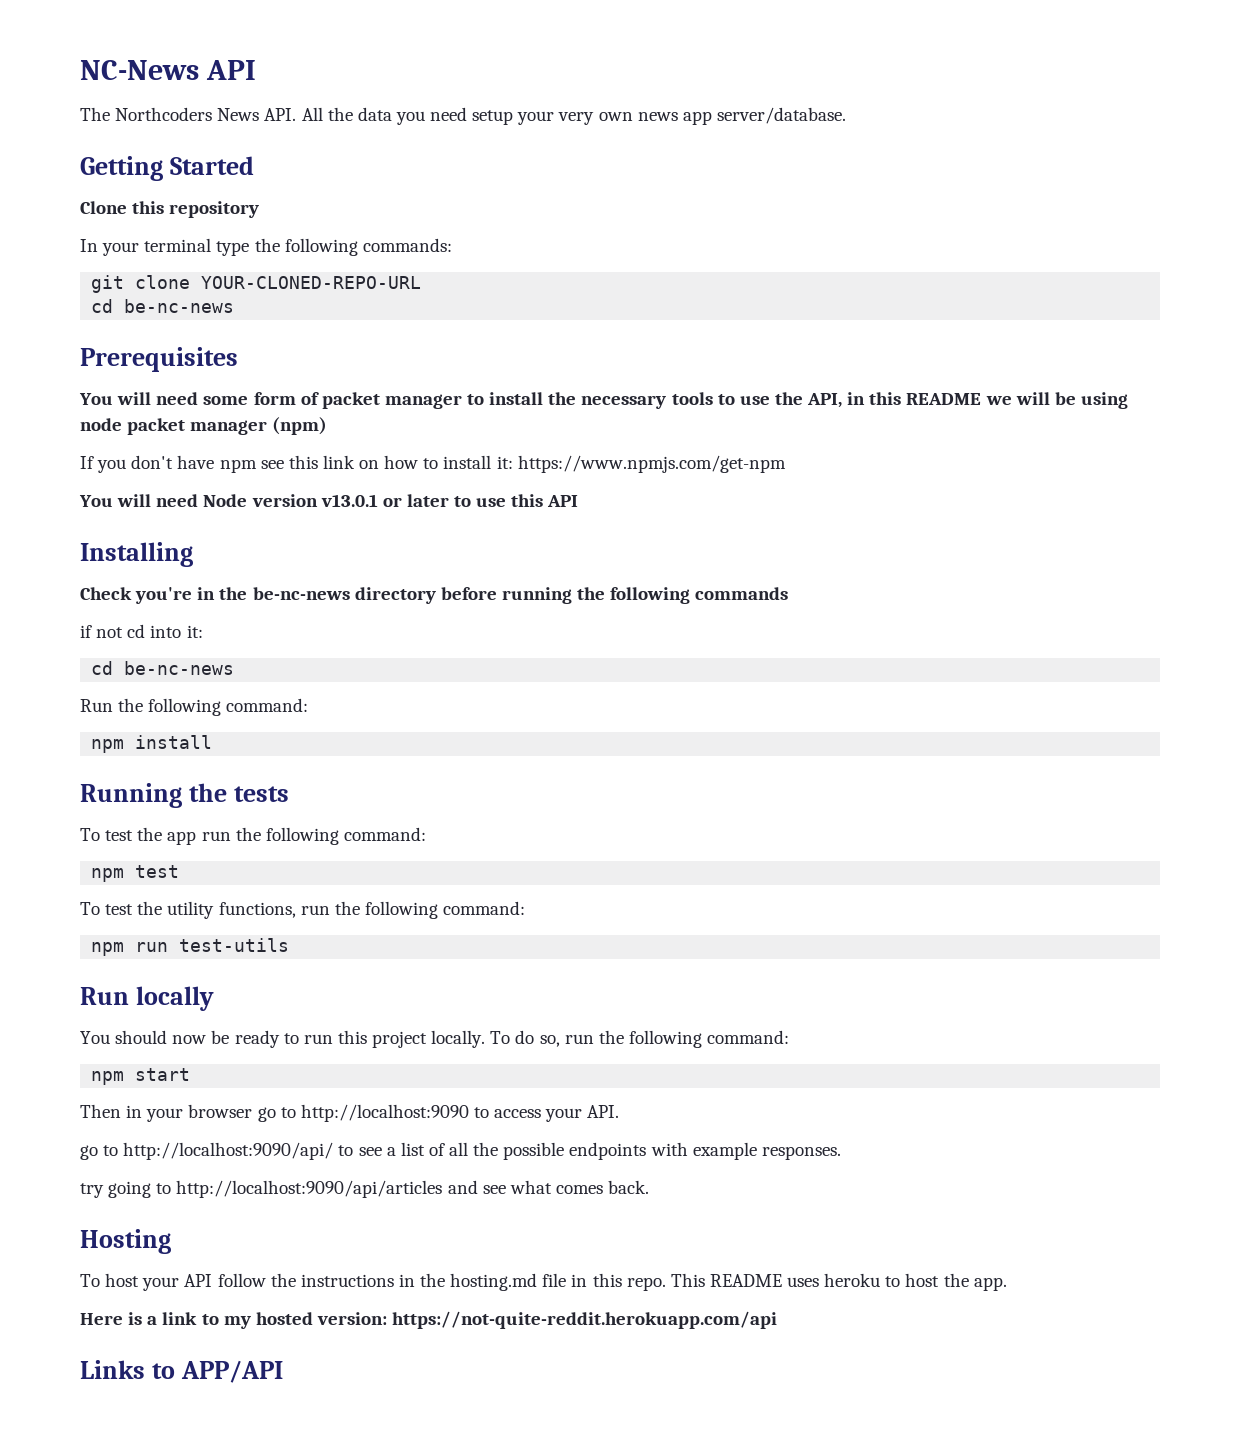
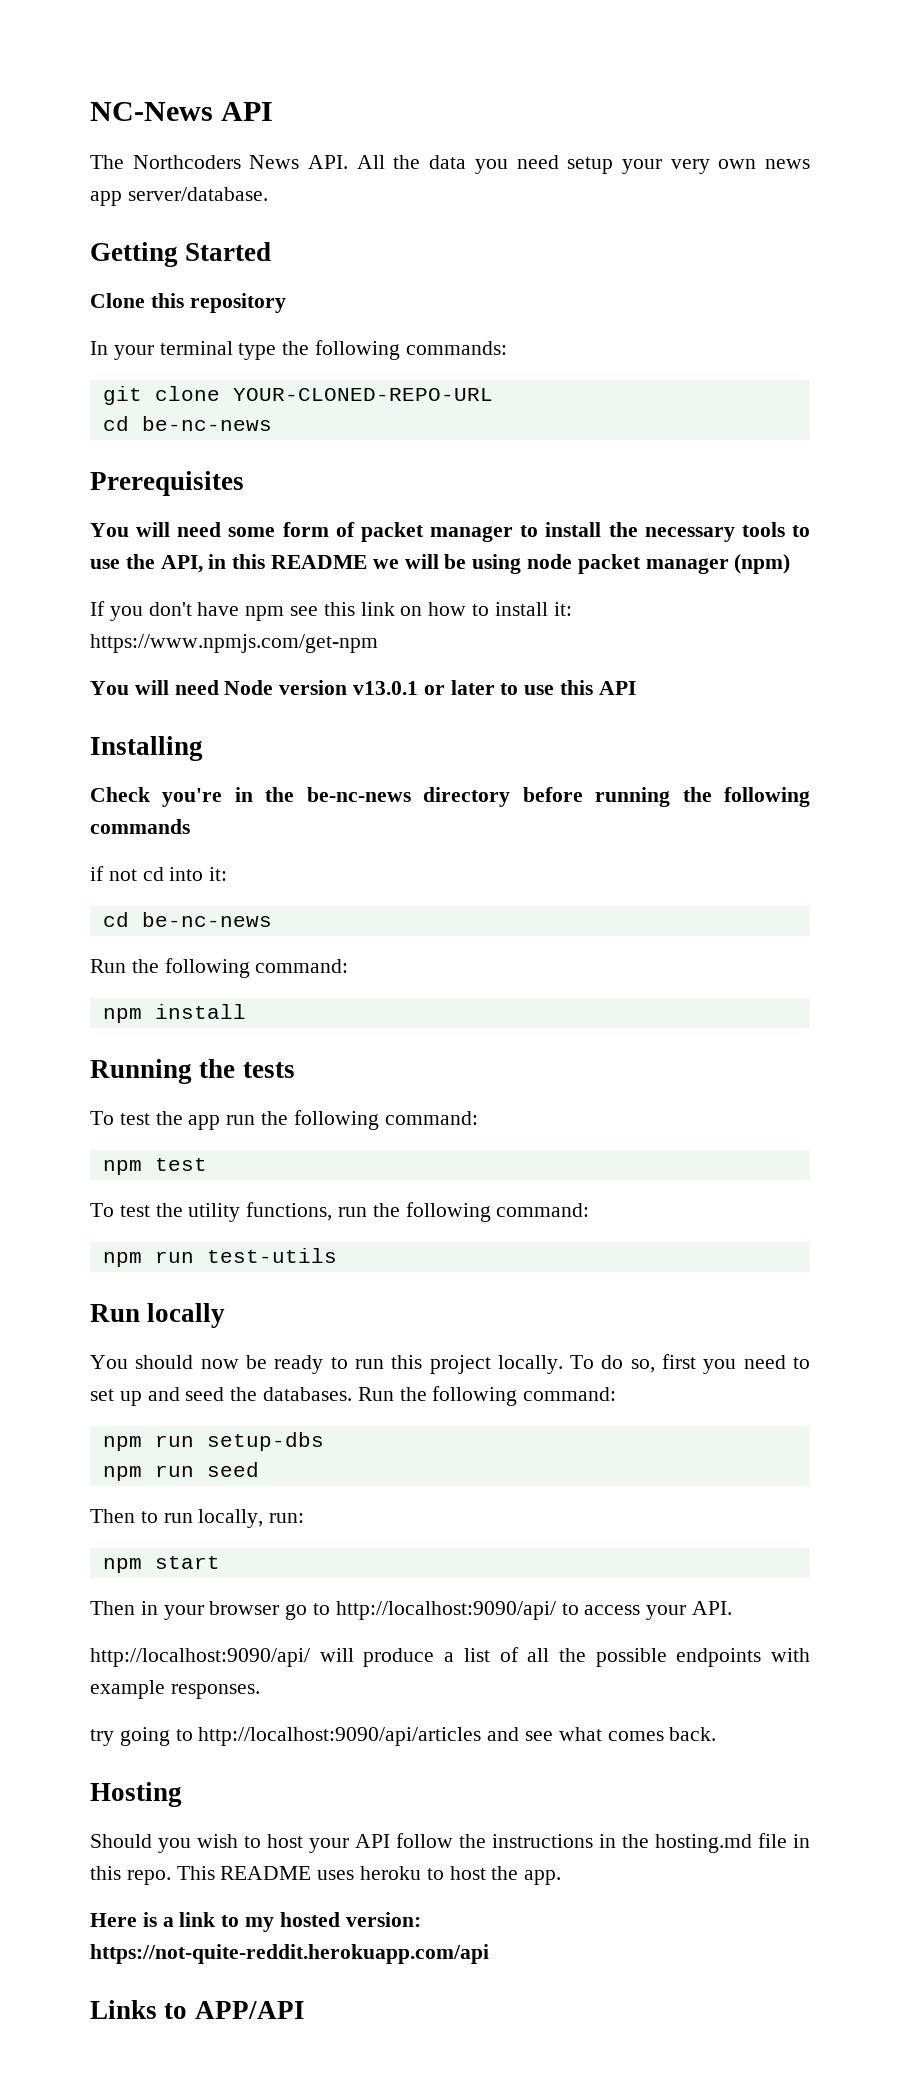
[564,1030,790,1048] run the following command: -> [662,1354,810,1374] [90,1386,617,1406] [102,1432,324,1451] [102,1462,259,1481] [90,1509,305,1528] first you need to set up and seed the databases. Run the following command: // npm run setup-dbs // npm run seed // Then to run locally, run:
[300,1104,469,1122] http://localhost:9090 -> [335,1601,556,1620] http://localhost:9090/api/
[80,1142,382,1160] go to http://localhost:9090/api/ to see -> [90,1648,435,1667] http://localhost:9090/api/ will produce
[80,1274,100,1287] To -> [90,1834,261,1853] Should you wish to

